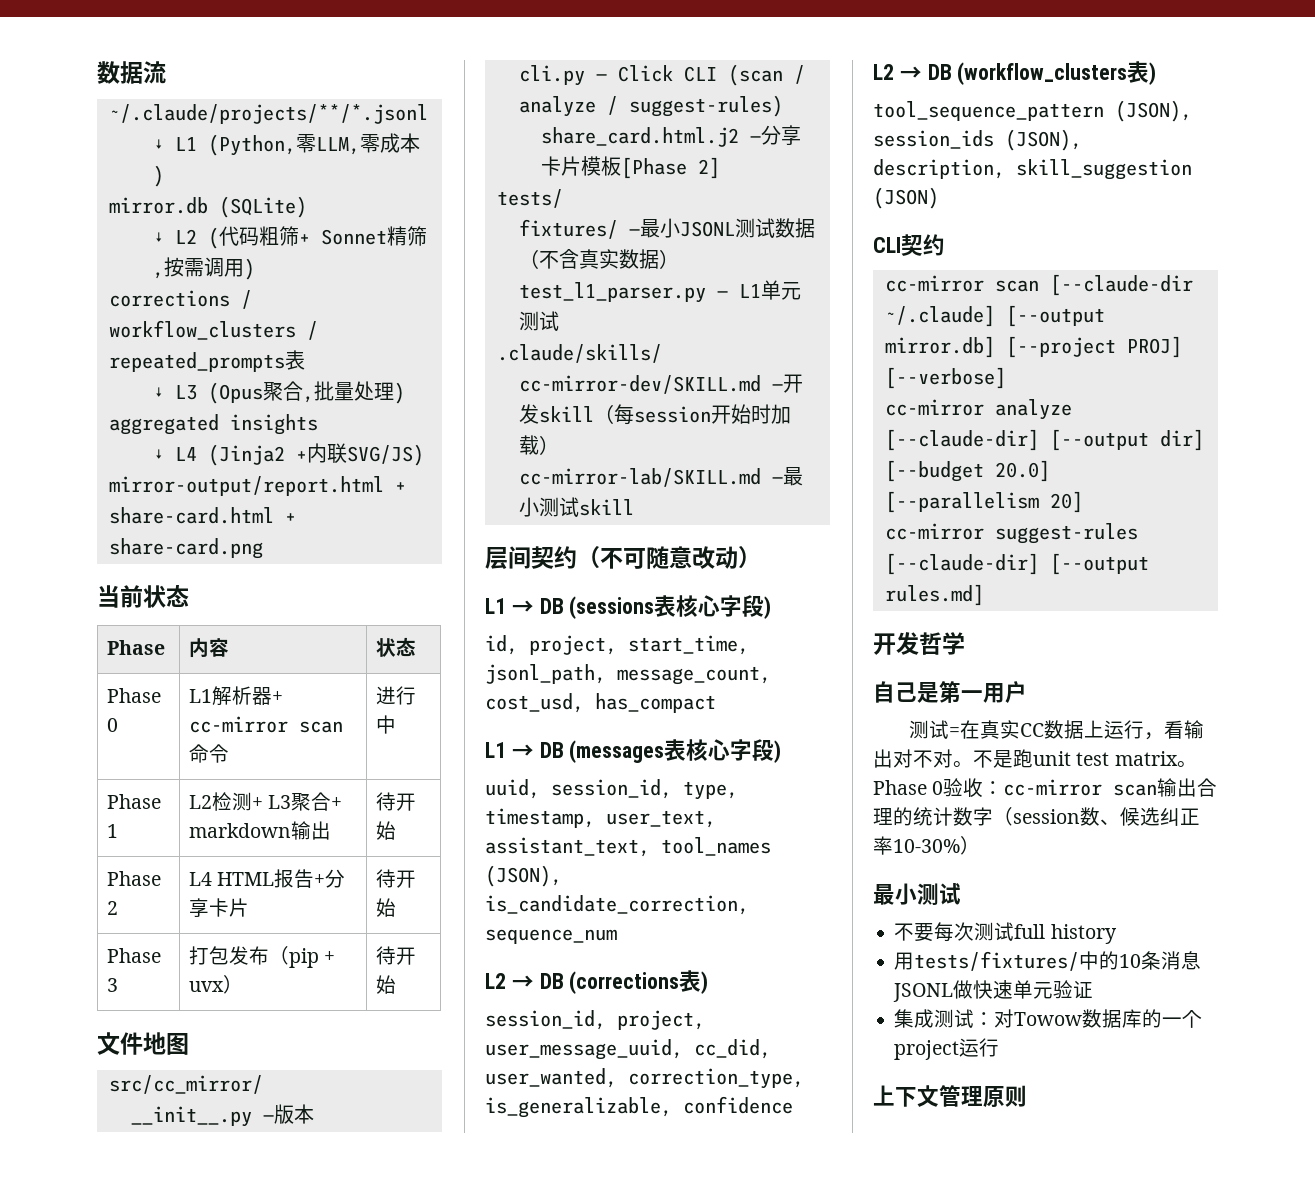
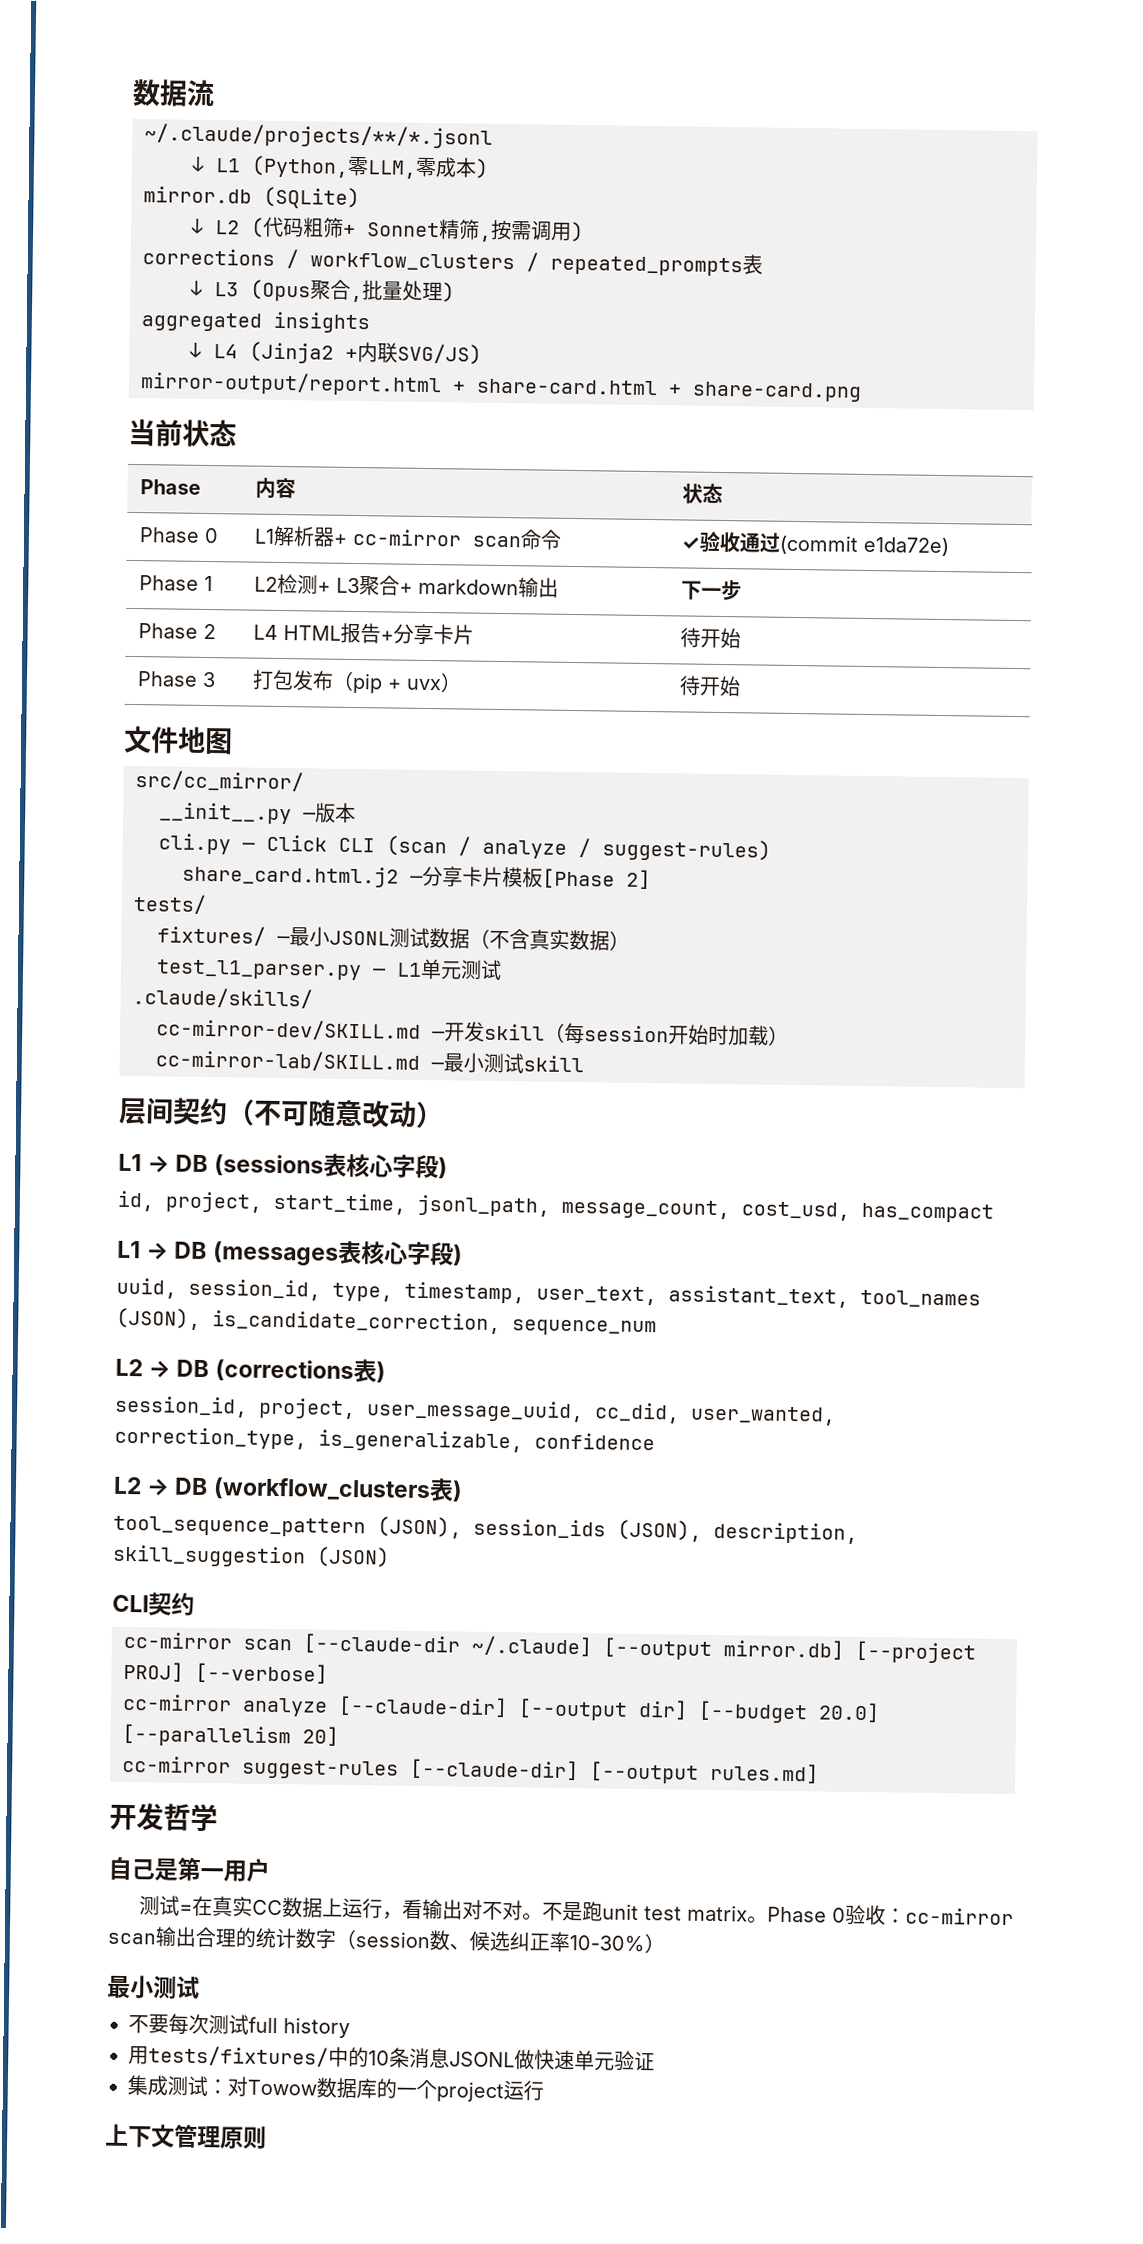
[375,686,416,705] [375,715,396,734] 进行中 -> [680,530,949,557] ✓验收通过(commit e1da72e)
[375,792,416,811] [375,821,396,840] 待开始 -> [680,579,742,601] 下一步

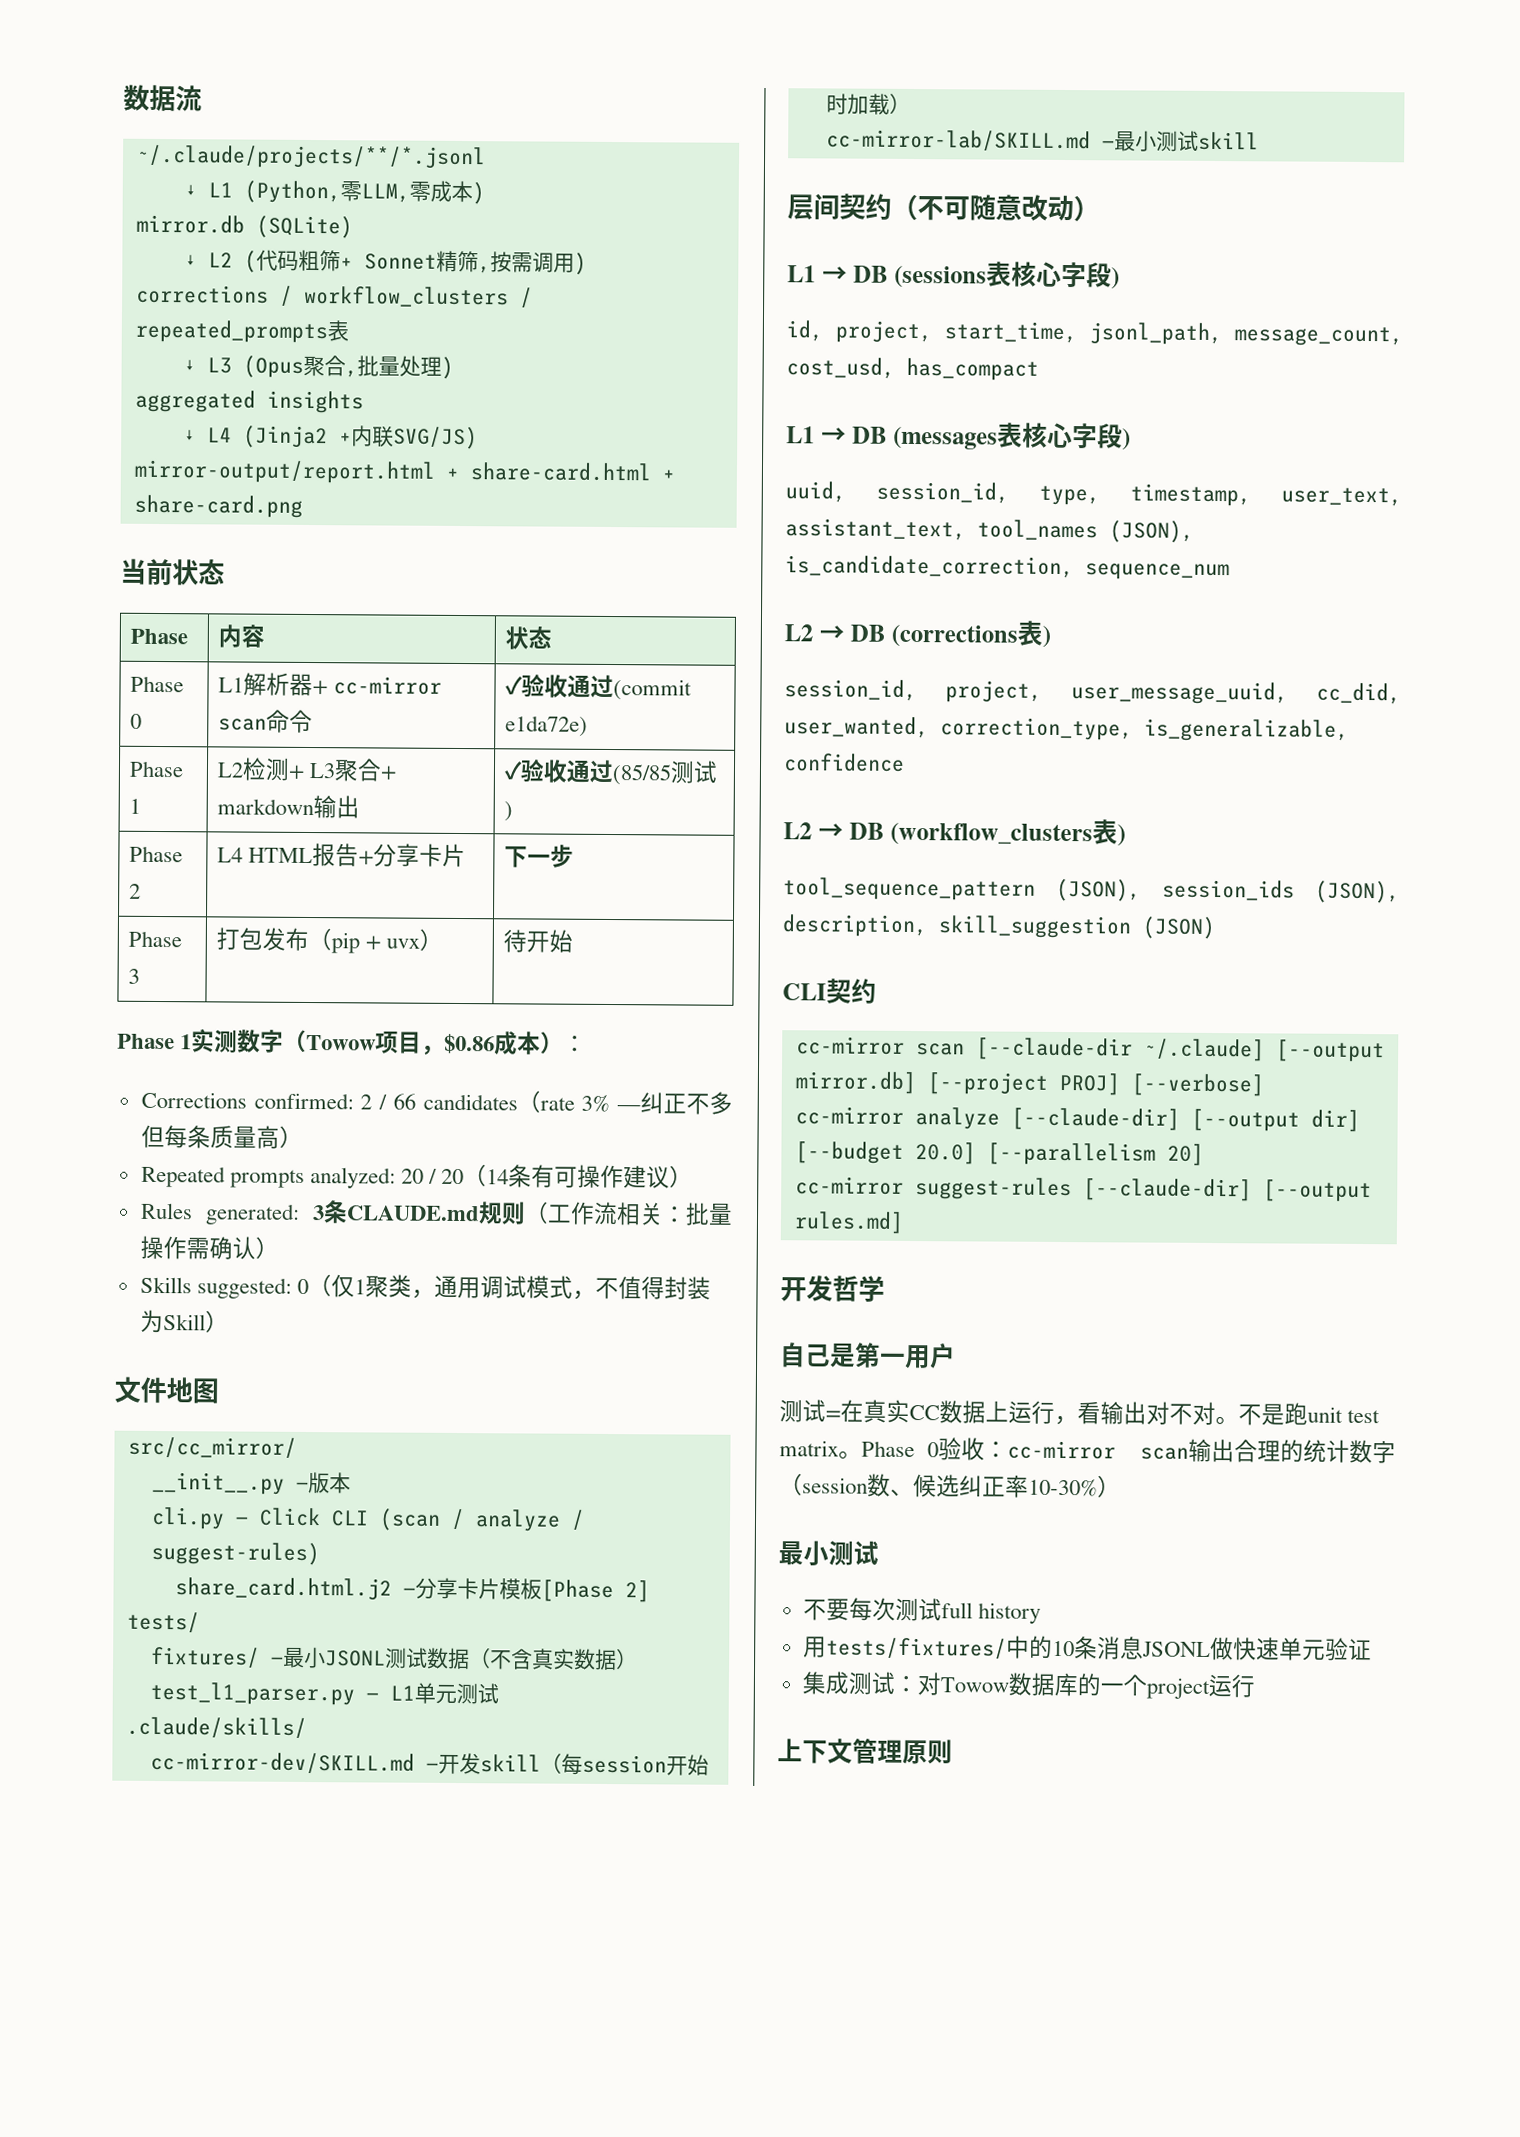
[680,579,742,601] 下一步 -> [504,758,719,786] [504,801,514,822] ✓验收通过(85/85测试)
[679,627,741,649] 待开始 -> [504,844,575,868] 下一步
(741, 686) none -> [117,1028,588,1056] [140,1090,733,1115] [140,1124,303,1149] [140,1164,694,1189] [139,1200,733,1226] [139,1235,279,1260] [139,1274,711,1300] [139,1309,229,1334] // Phase 1实测数字（Towow项目，$0.86成本）： // Corrections confirmed: 2 / 66 candidates（rate 3% —纠正不多但每条质量高） // Repeated prompts analyzed: 20 / 20（14条有可操作建议） // Rules generated: 3条CLAUDE.md规则（工作流相关：批量操作需确认） // Skills suggested: 0（仅1聚类，通用调试模式，不值得封装为Skill）

